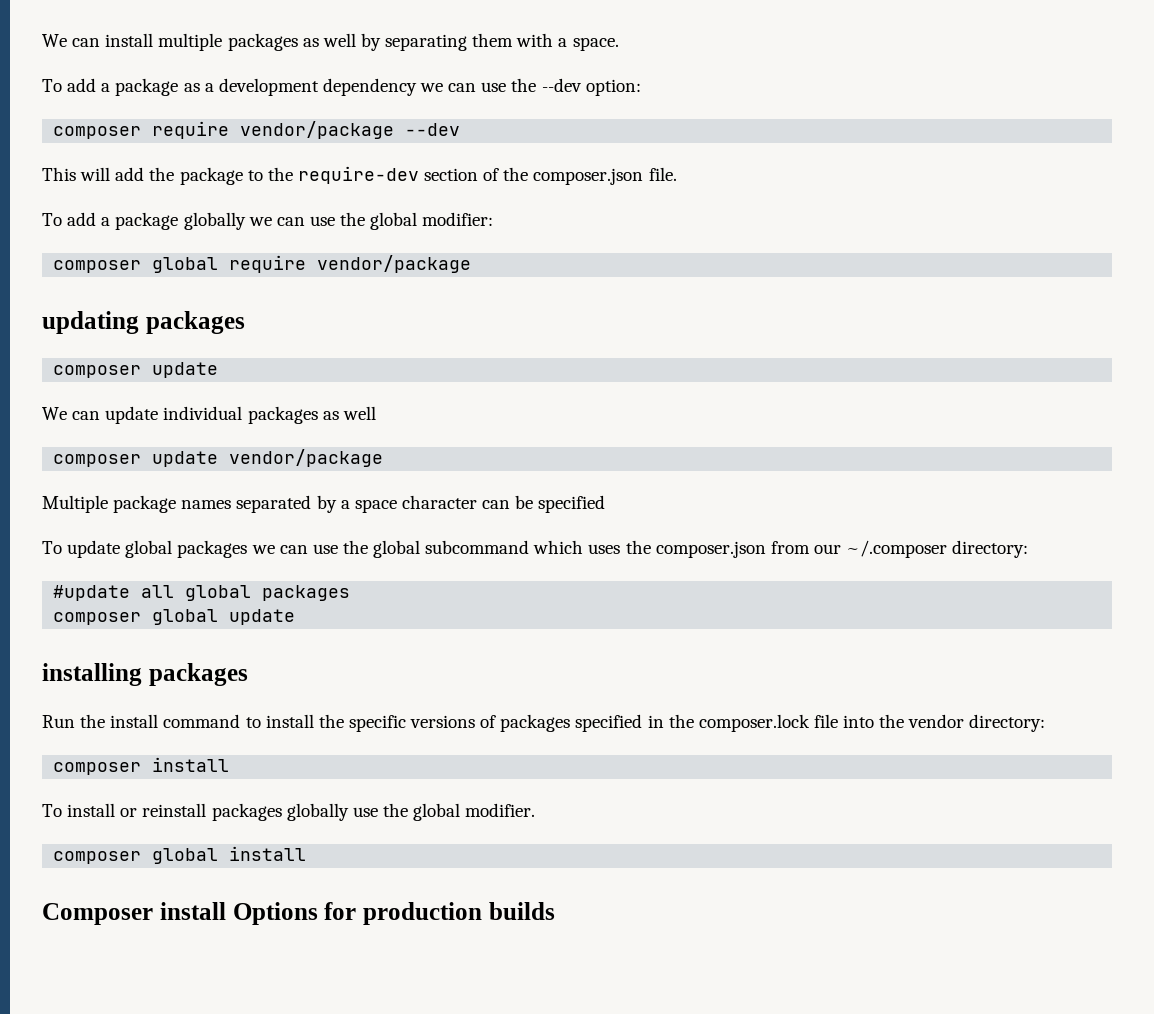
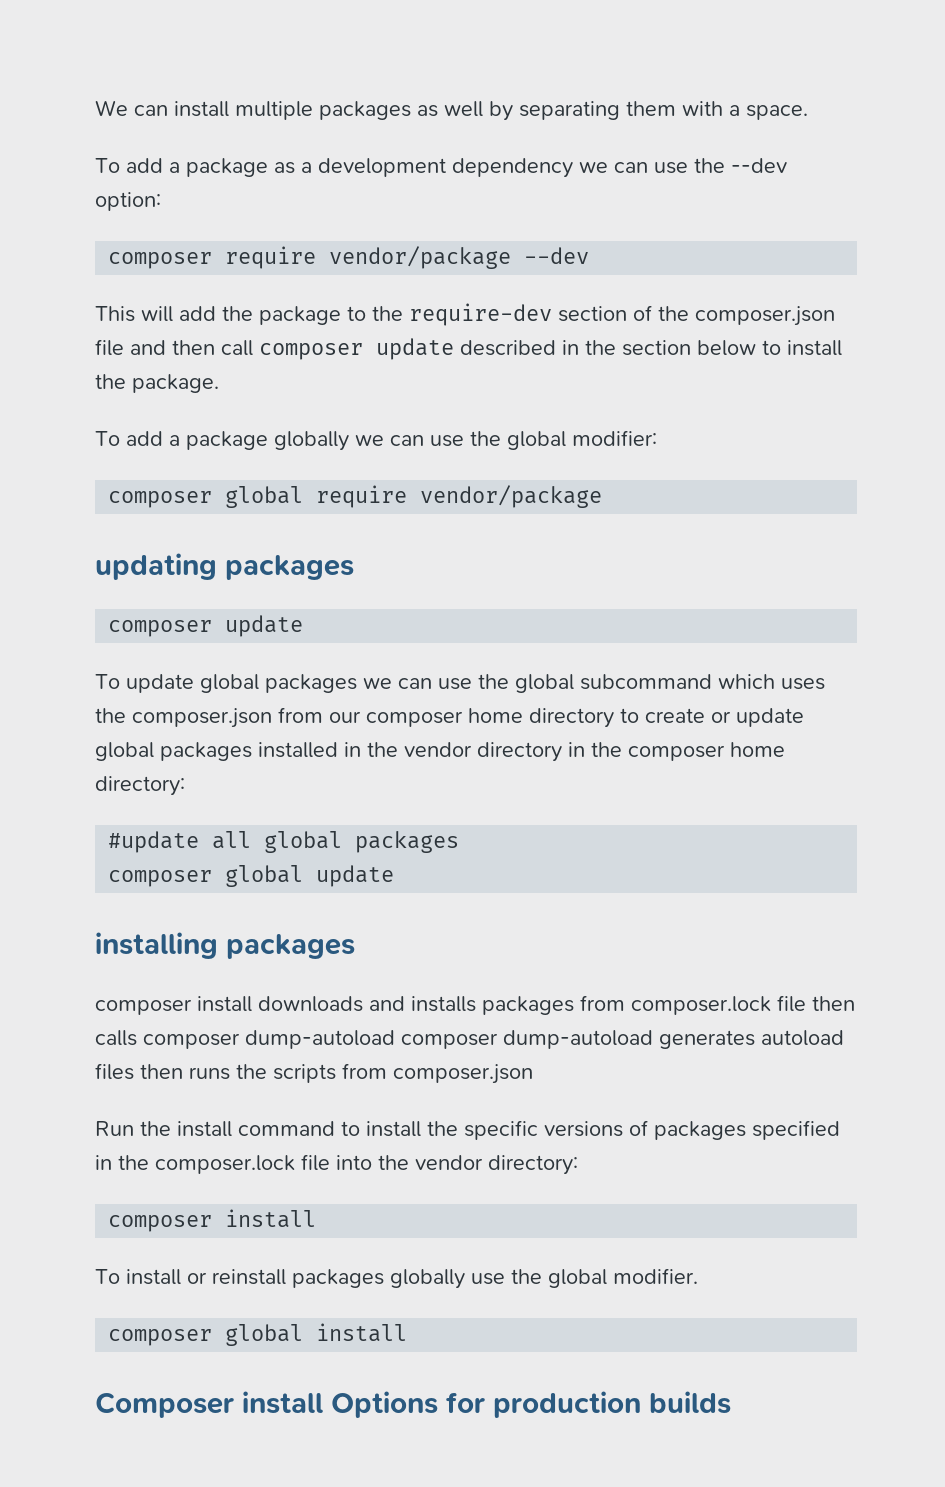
[648,167,677,181] file. -> [95,338,842,360] [95,374,219,393] file and then call composer update described in the section below to install the package.
[42,406,376,424] [53,449,384,467] [42,495,606,513] // We can update individual packages as well // composer update vendor/package // Multiple package names separated by a space character can be specified -> (304, 626) none
[846,540,948,558] ~/.composer -> [366,708,804,728] [95,742,785,762] composer home directory to create or update global packages installed in the vendor directory in the composer home
(248, 674) none -> [95,995,855,1015] [95,1030,844,1049] [95,1063,533,1084] // composer install downloads and installs packages from composer.lock file then calls composer dump-autoload composer dump-autoload generates autoload files then runs the scripts from composer.json

